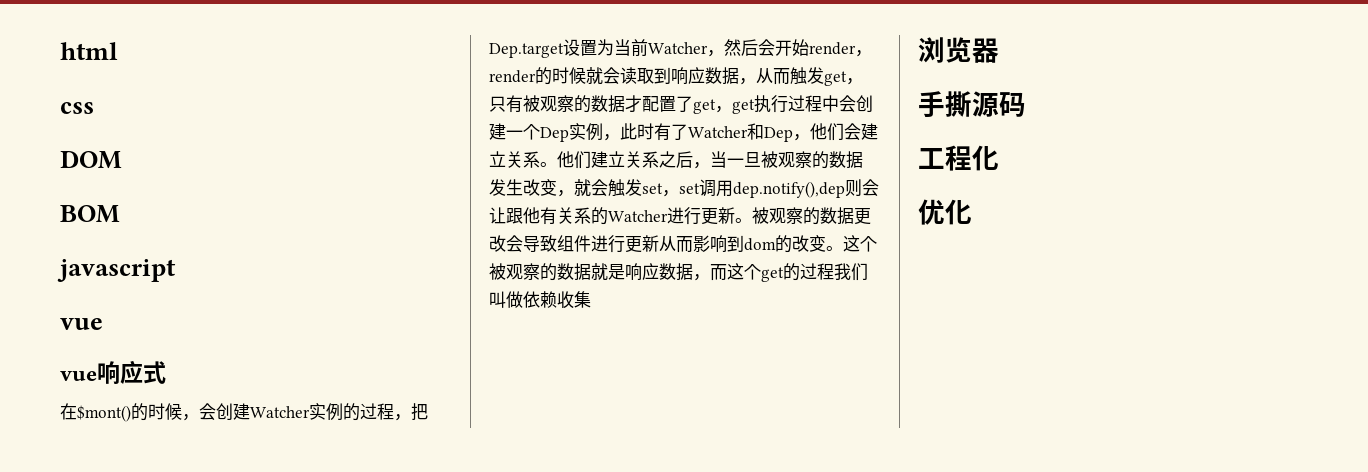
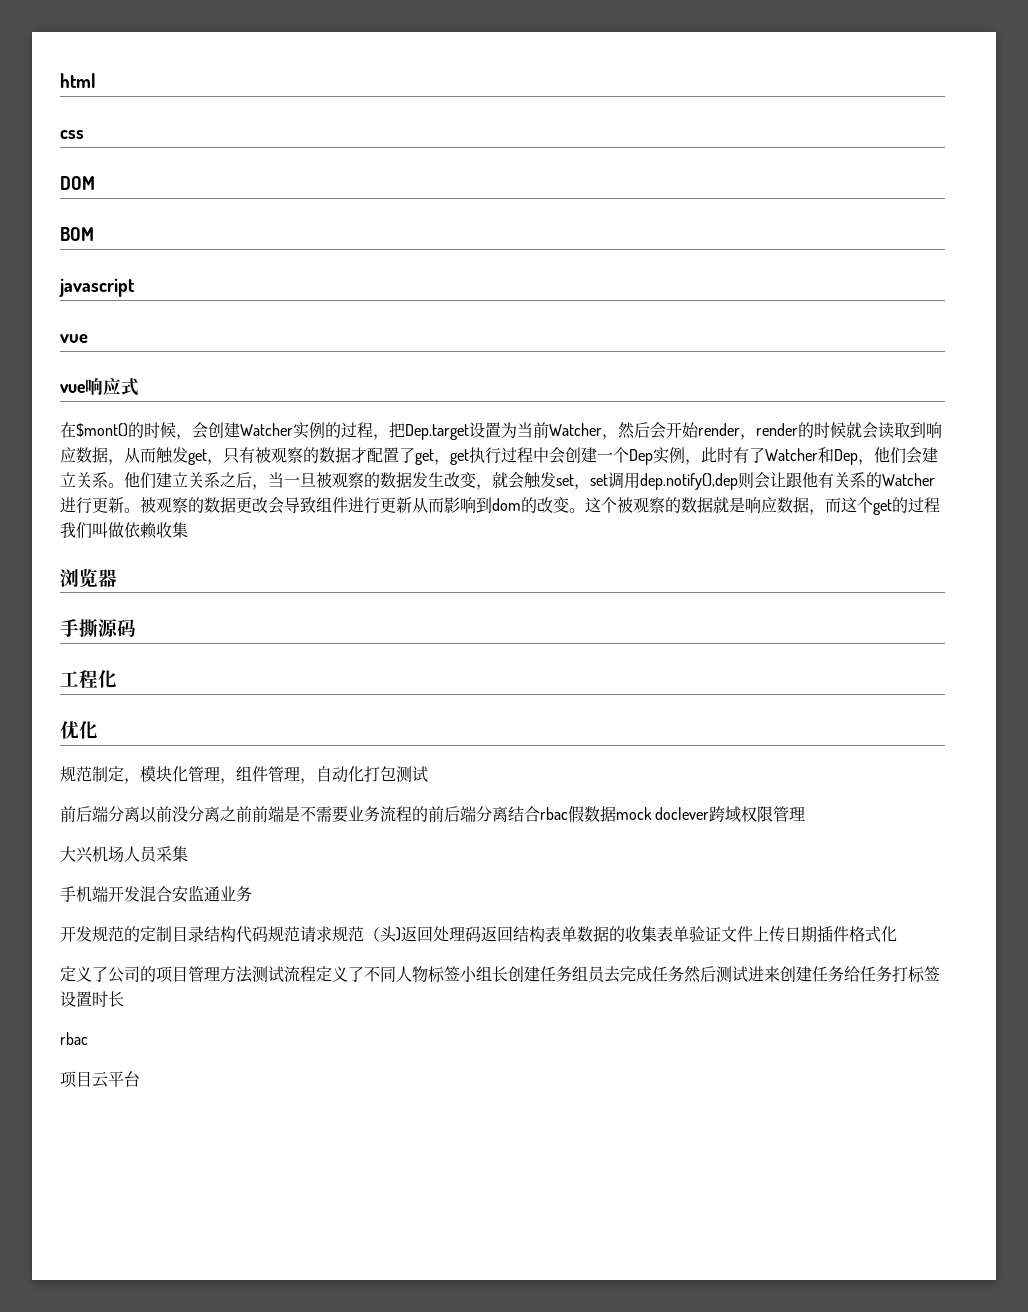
(972, 212) none -> [60,765,428,784] [60,806,806,823] [60,846,188,863] [60,885,252,903] [60,925,897,943] [60,966,940,983] [60,991,124,1007] [60,1032,88,1045] [60,1071,140,1088] // 规范制定，模块化管理，组件管理，自动化打包测试 // 前后端分离以前没分离之前前端是不需要业务流程的前后端分离结合rbac假数据mock doclever跨域权限管理 // 大兴机场人员采集 // 手机端开发混合安监通业务 // 开发规范的定制目录结构代码规范请求规范（头)返回处理码返回结构表单数据的收集表单验证文件上传日期插件格式化 // 定义了公司的项目管理方法测试流程定义了不同人物标签小组长创建任务组员去完成任务然后测试进来创建任务给任务打标签设置时长 // rbac // 项目云平台

